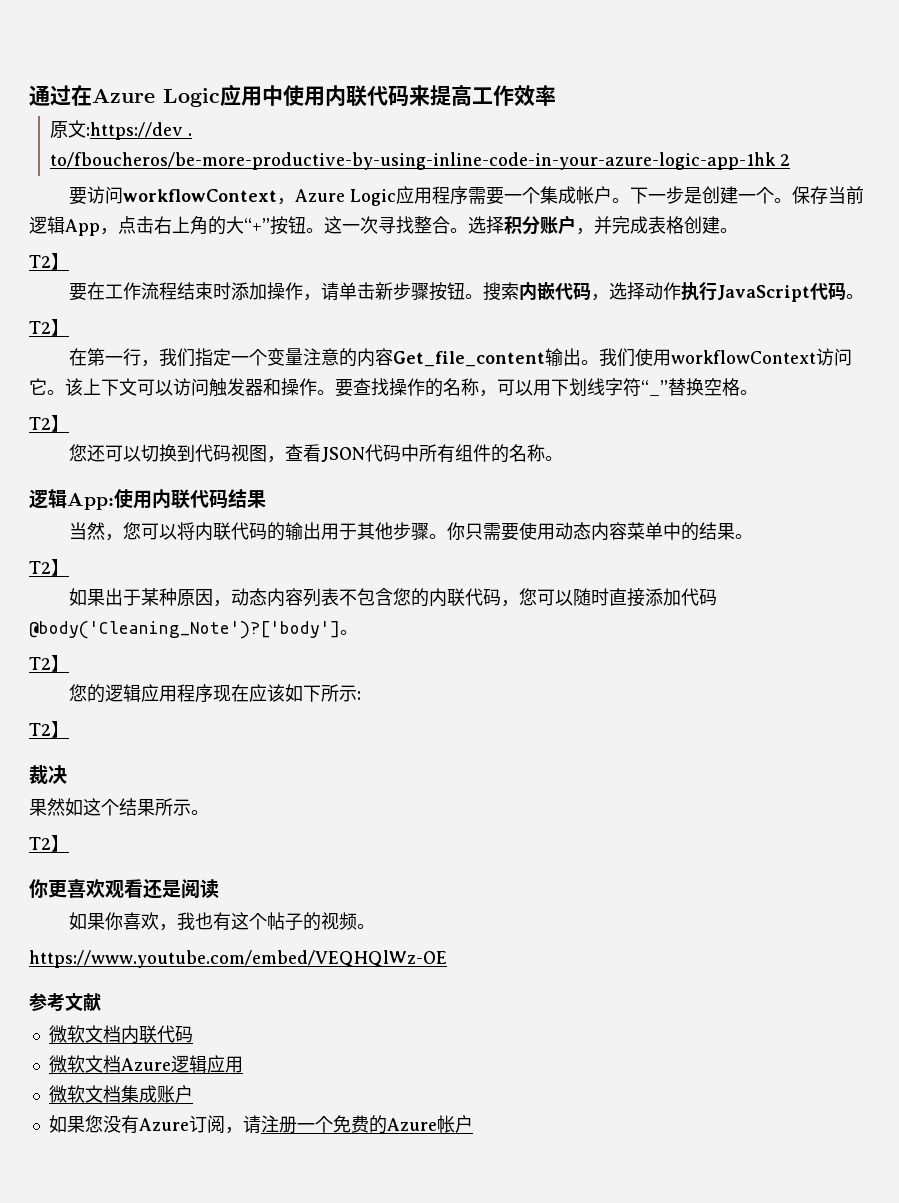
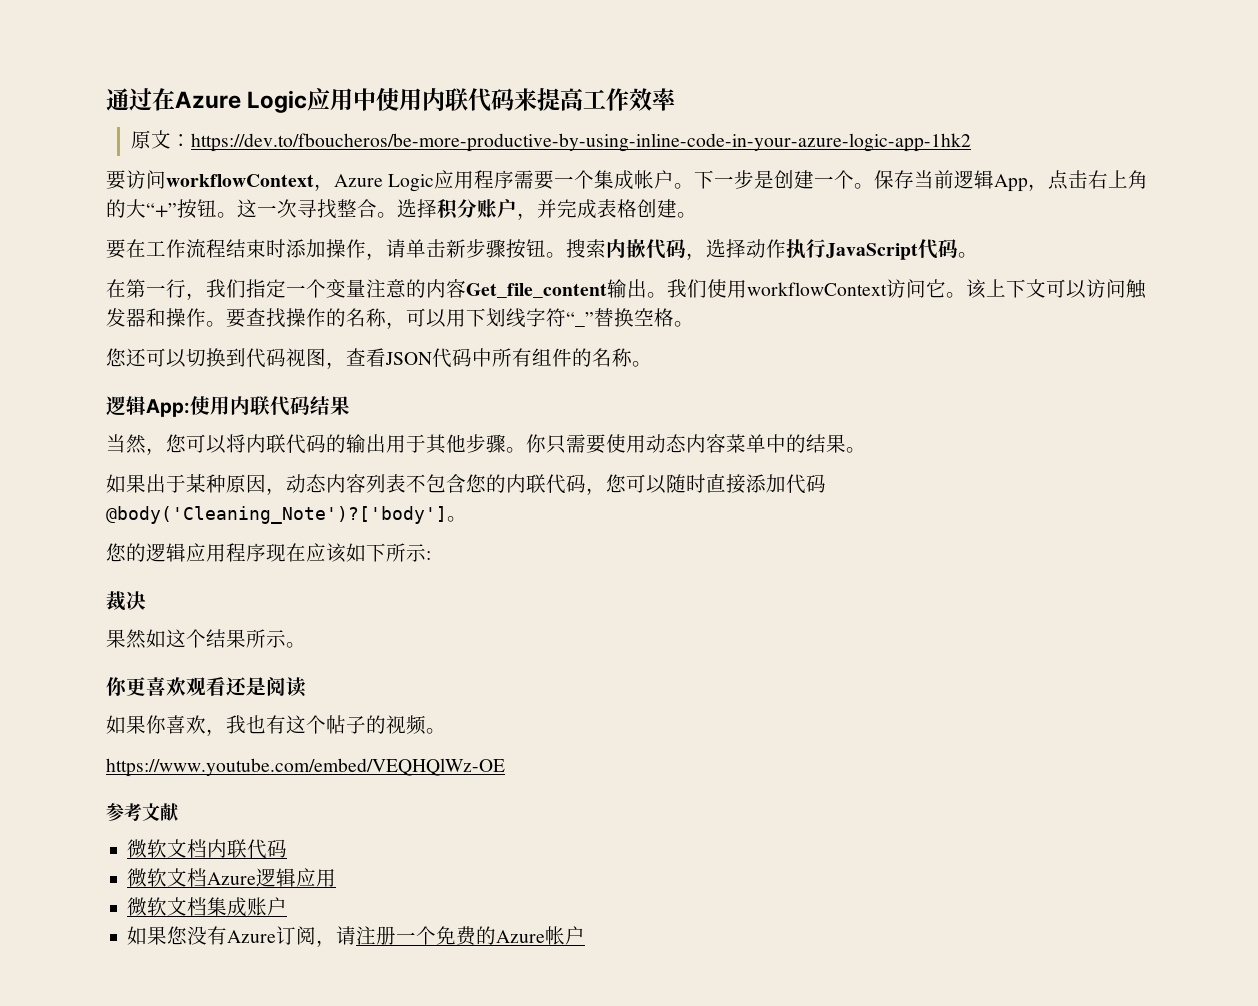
[86,122,193,140] [50,152,791,170] :https://dev . to/fboucheros/be-more-productive-by-using-inline-code-in-your-azure-logic-app-1hk 2 -> [170,133,971,152] ：https://dev.to/fboucheros/be-more-productive-by-using-inline-code-in-your-azure-logic-app-1hk2
[29,253,69,270] // T2】 -> (697, 215) none
[29,319,69,336] // T2】 -> (978, 255) none
[29,415,69,432] // T2】 -> (694, 324) none
[29,559,69,576] // T2】 -> (866, 450) none
[29,655,69,672] // T2】 -> (467, 519) none
[29,721,69,738] // T2】 -> (431, 555) none
[29,835,69,852] // T2】 -> (306, 645) none

